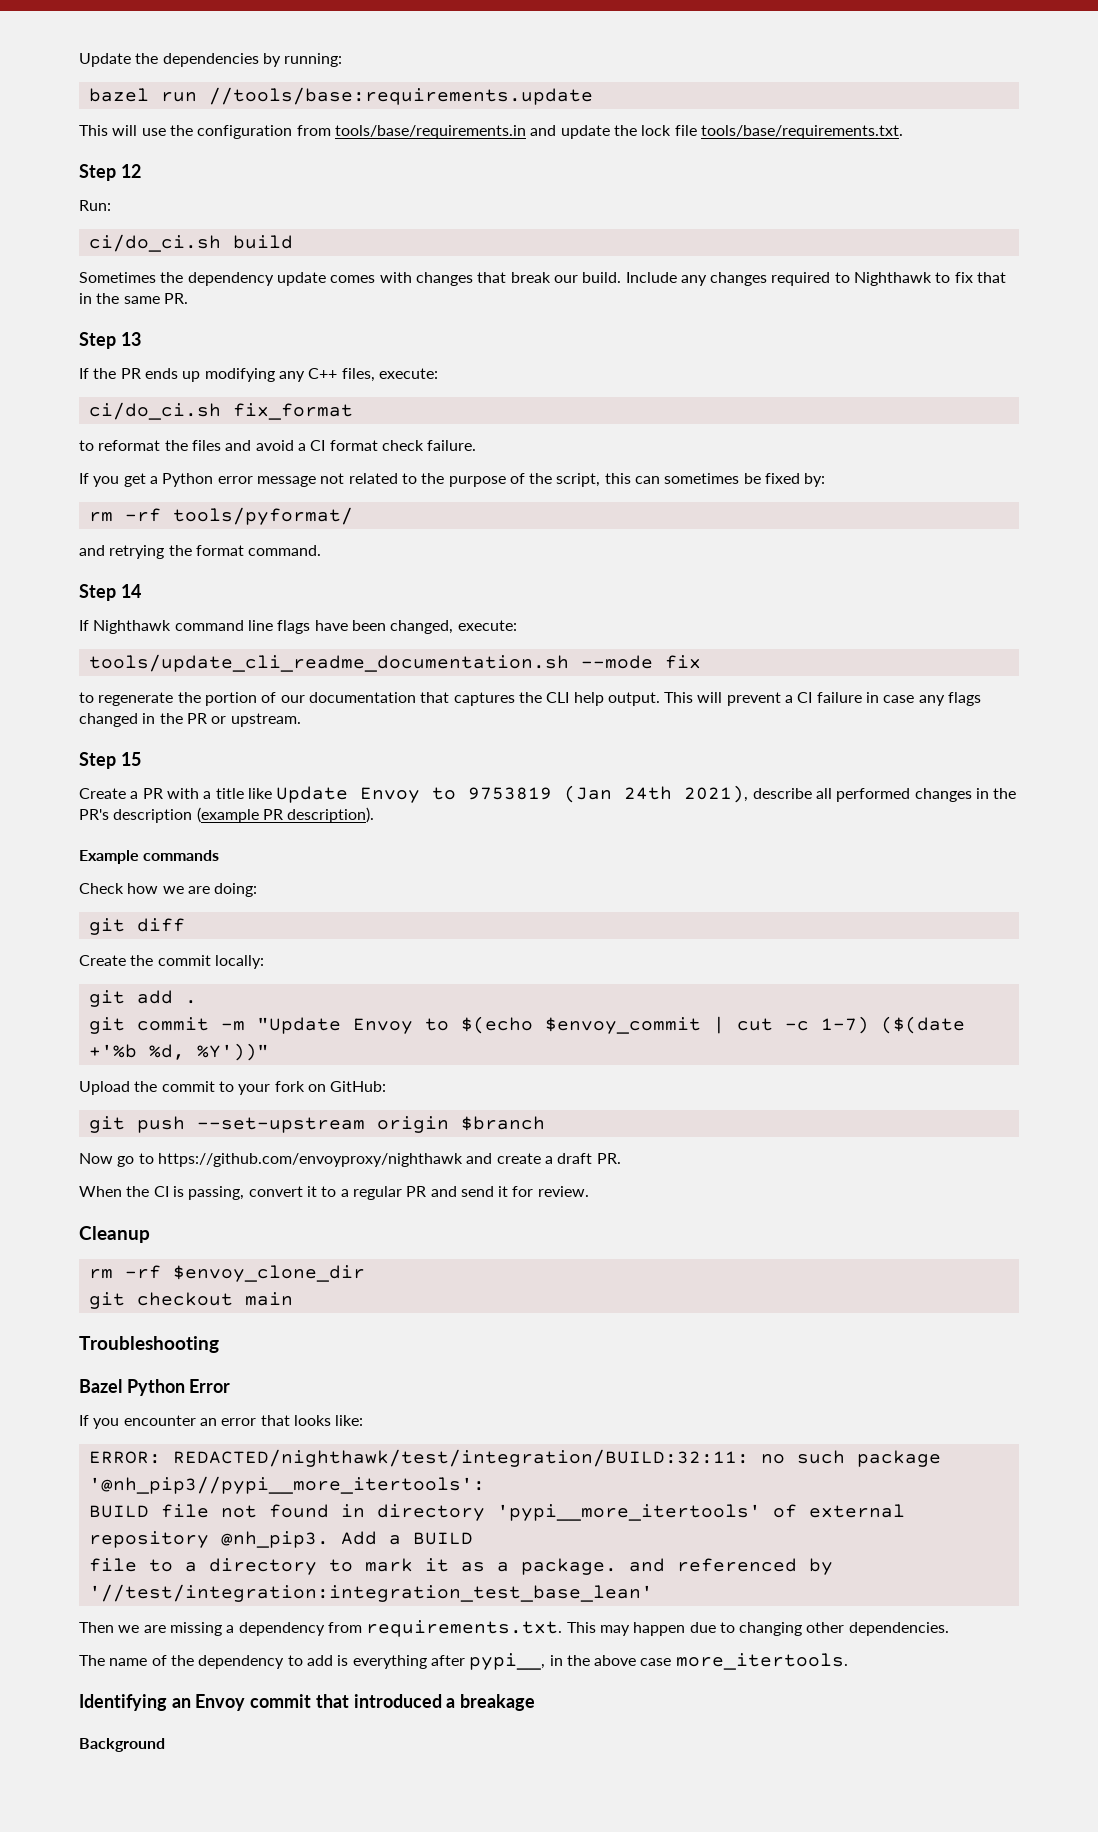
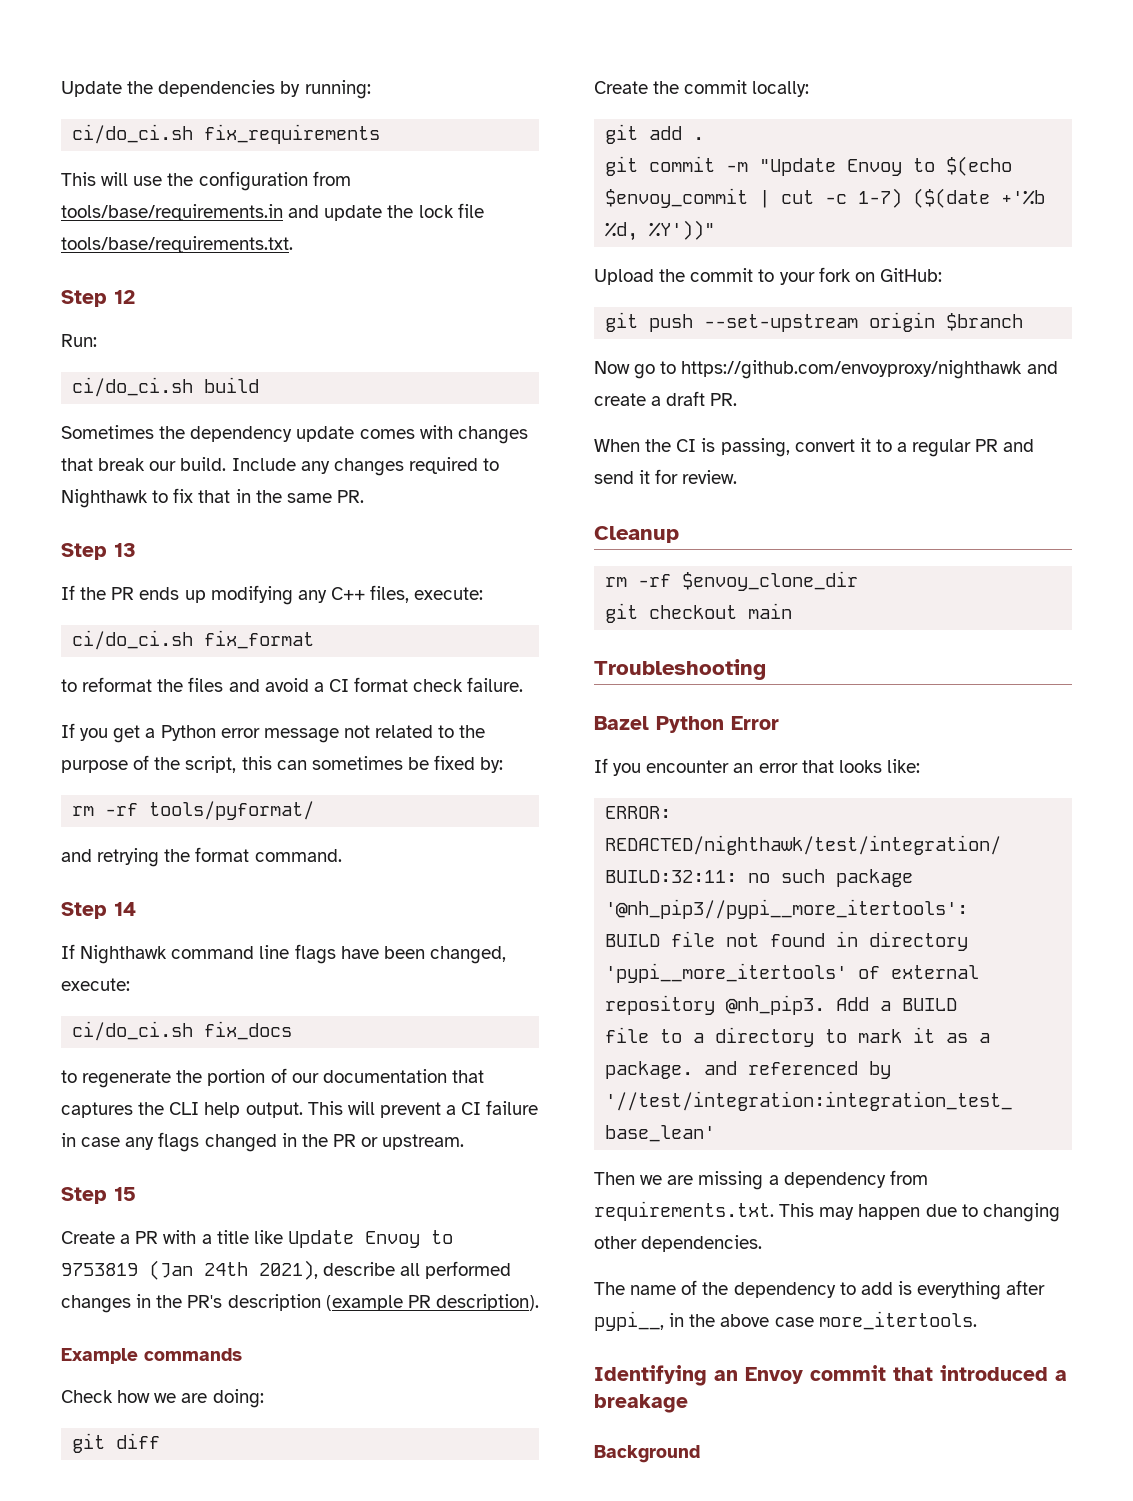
[88,87,593,105] bazel run //tools/base:requirements.update -> [72,124,381,144] ci/do_ci.sh fix_requirements
[88,654,701,672] tools/update_cli_readme_documentation.sh --mode fix -> [72,1021,293,1041] ci/do_ci.sh fix_docs

